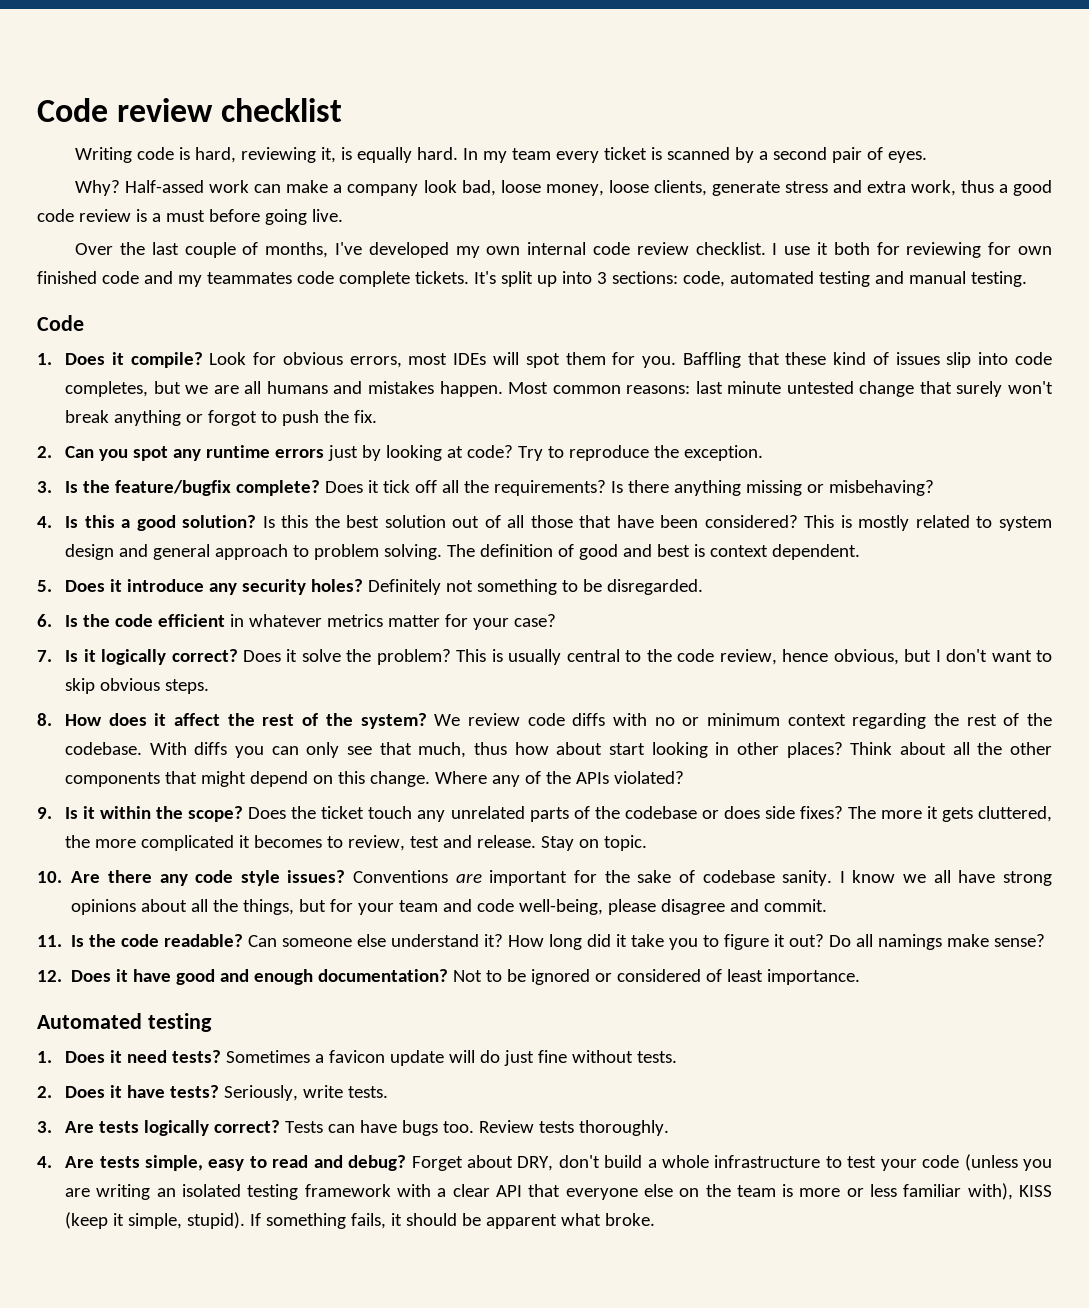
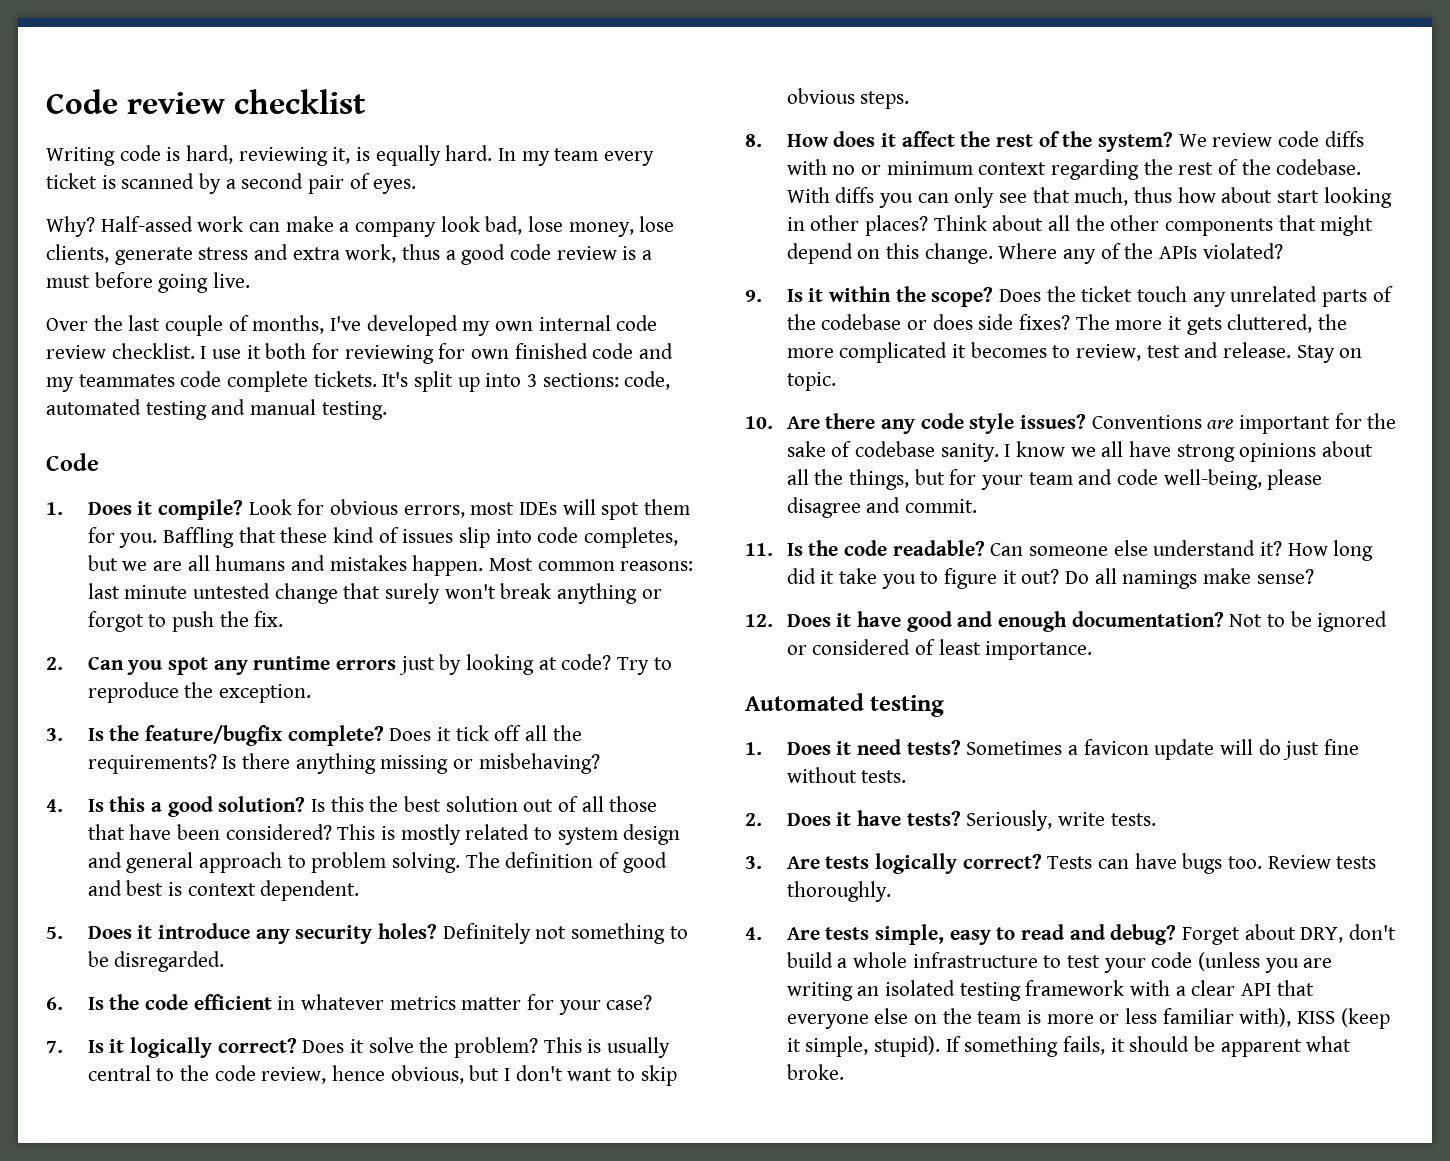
[500,180,649,196] loose money, loose -> [528,216,675,237] lose money, lose

